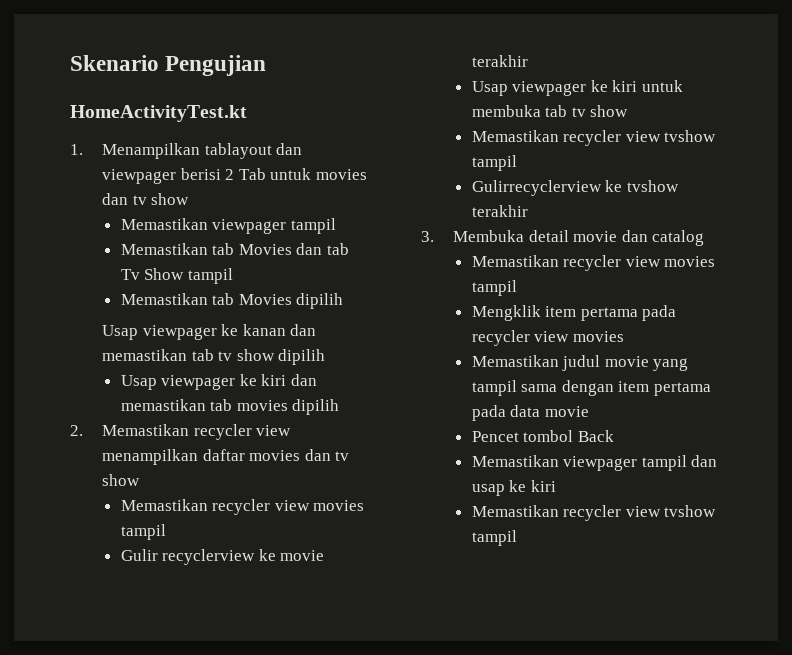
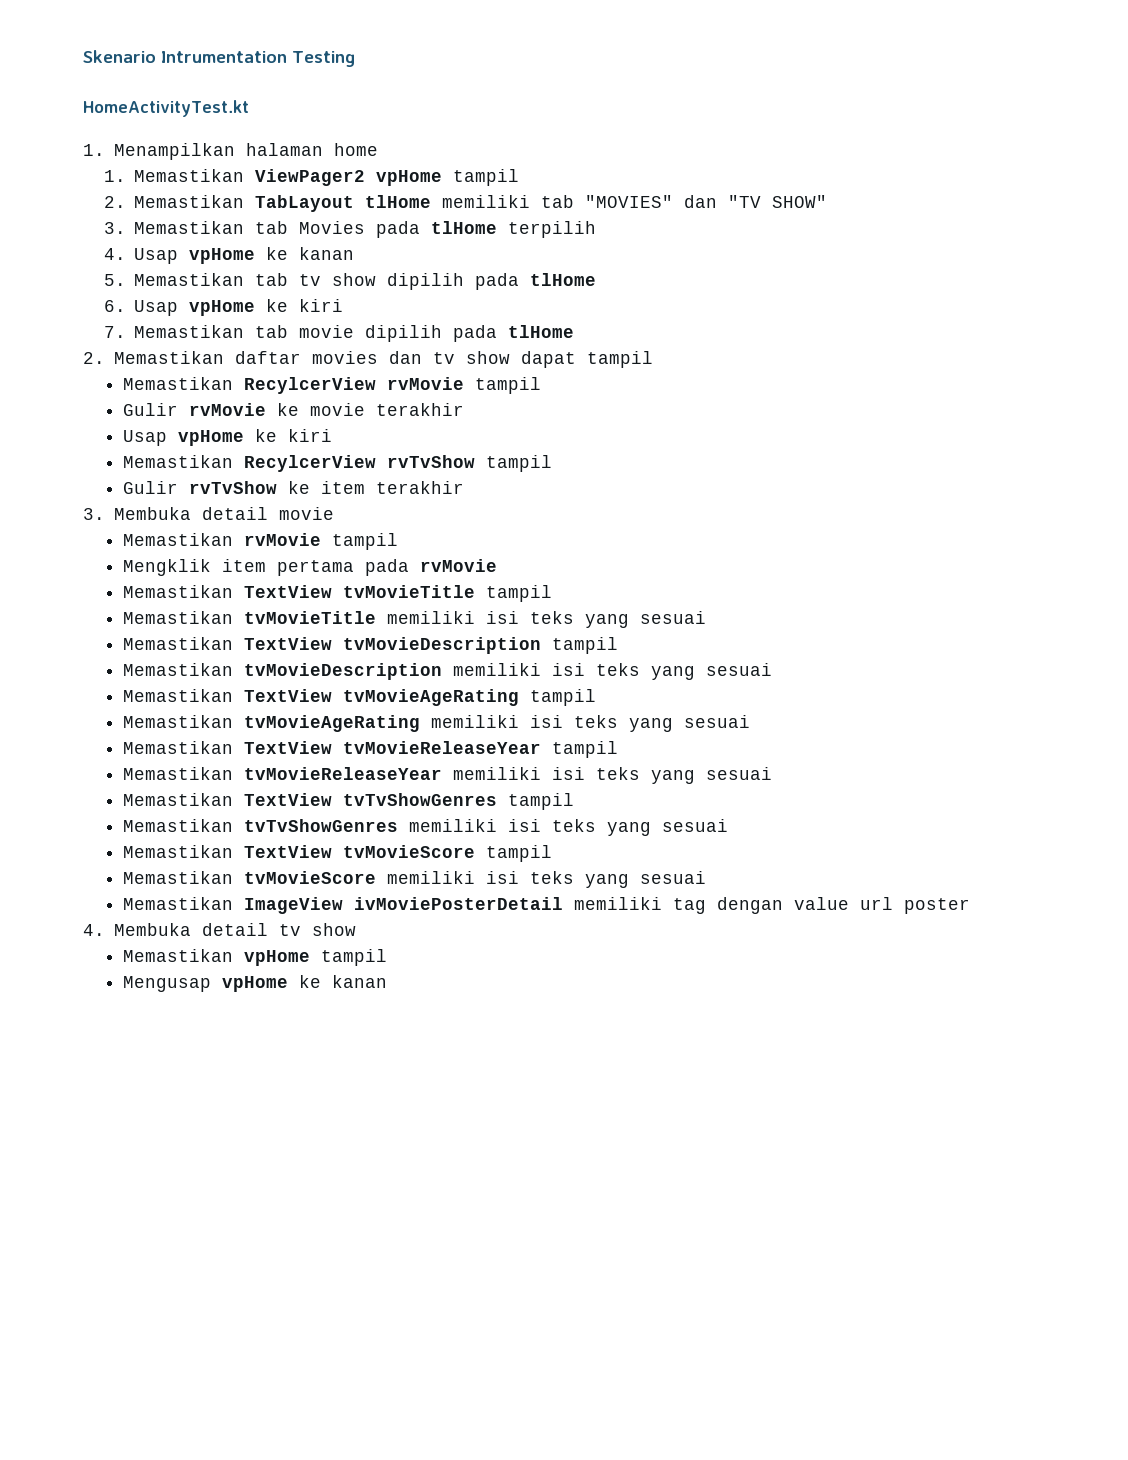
[165,55,267,76] Pengujian -> [161,51,355,67] Intrumentation Testing
[204,143,303,159] [102,168,367,184] [102,193,190,205] [120,218,336,234] [120,243,350,255] [120,268,233,284] [120,293,344,309] [102,324,317,340] [102,349,188,361] tablayout dan viewpager berisi 2 Tab untuk movies dan tv show // Memastikan viewpager tampil // Memastikan tab Movies dan tab Tv Show tampil // Memastikan tab Movies dipilih // Usap viewpager ke kanan dan memastikan -> [245,143,378,156] [103,169,520,186] [103,195,828,212] [103,221,597,238] [103,247,355,264] [103,273,245,286] halaman home // 1. Memastikan ViewPager2 vpHome tampil // 2. Memastikan TabLayout tlHome memiliki tab "MOVIES" dan "TV SHOW" // 3. Memastikan tab Movies pada tlHome terpilih // 4. Usap vpHome ke kanan // 5. Memastikan
[120,374,318,390] [120,399,340,415] [70,424,292,440] [102,449,199,465] // Usap viewpager ke kiri dan memastikan tab movies dipilih // 2. Memastikan recycler view menampilkan -> [475,273,597,290] [103,299,344,316] [103,325,575,342] [83,351,224,364] pada tlHome // 6. Usap vpHome ke kiri // 7. Memastikan tab movie dipilih pada tlHome // 2. Memastikan
[120,499,365,515] [120,524,166,540] [120,549,256,565] // Memastikan recycler view movies tampil // Gulir recyclerview -> [520,351,653,368] [122,377,541,394] [122,403,266,416] dapat tampil // Memastikan RecylcerView rvMovie tampil // Gulir rvMovie
[512,80,684,96] [471,105,629,117] [471,130,717,146] [471,155,517,171] [471,180,679,196] viewpager ke kiri untuk membuka tab tv show // Memastikan recycler view tvshow tampil // Gulirrecyclerview ke tvshow -> [177,429,332,446] [122,455,552,472] [122,481,365,494] vpHome ke kiri // Memastikan RecylcerView rvTvShow tampil // Gulir rvTvShow ke item
[621,230,705,246] [471,255,716,271] dan catalog // Memastikan recycler view movies -> [122,533,321,546] // Memastikan rvMovie
[471,330,624,346] [471,355,689,371] [471,380,712,396] [471,405,589,421] [471,430,614,442] [471,455,718,471] [471,480,556,496] [471,505,717,521] [471,530,517,546] recycler view movies // Memastikan judul movie yang tampil sama dengan item pertama pada data movie // Pencet tombol Back // Memastikan viewpager tampil dan usap ke kiri // Memastikan recycler view tvshow tampil -> [419,559,497,572] [122,585,552,602] [122,611,706,628] [122,637,618,654] [122,663,772,680] [122,689,596,706] [122,715,750,732] [122,741,618,758] [122,767,772,784] [122,793,574,810] [122,819,728,836] [122,845,552,862] [122,871,706,888] [122,897,970,914] [83,923,356,936] [122,949,387,966] [122,975,387,992] rvMovie // Memastikan TextView tvMovieTitle tampil // Memastikan tvMovieTitle memiliki isi teks yang sesuai // Memastikan TextView tvMovieDescription tampil // Memastikan tvMovieDescription memiliki isi teks yang sesuai // Memastikan TextView tvMovieAgeRating tampil // Memastikan tvMovieAgeRating memiliki isi teks yang sesuai // Memastikan TextView tvMovieReleaseYear tampil // Memastikan tvMovieReleaseYear memiliki isi teks yang sesuai // Memastikan TextView tvTvShowGenres tampil // Memastikan tvTvShowGenres memiliki isi teks yang sesuai // Memastikan TextView tvMovieScore tampil // Memastikan tvMovieScore memiliki isi teks yang sesuai // Memastikan ImageView ivMoviePosterDetail memiliki tag dengan value url poster // 4. Membuka detail tv show // Memastikan vpHome tampil // Mengusap vpHome ke kanan

